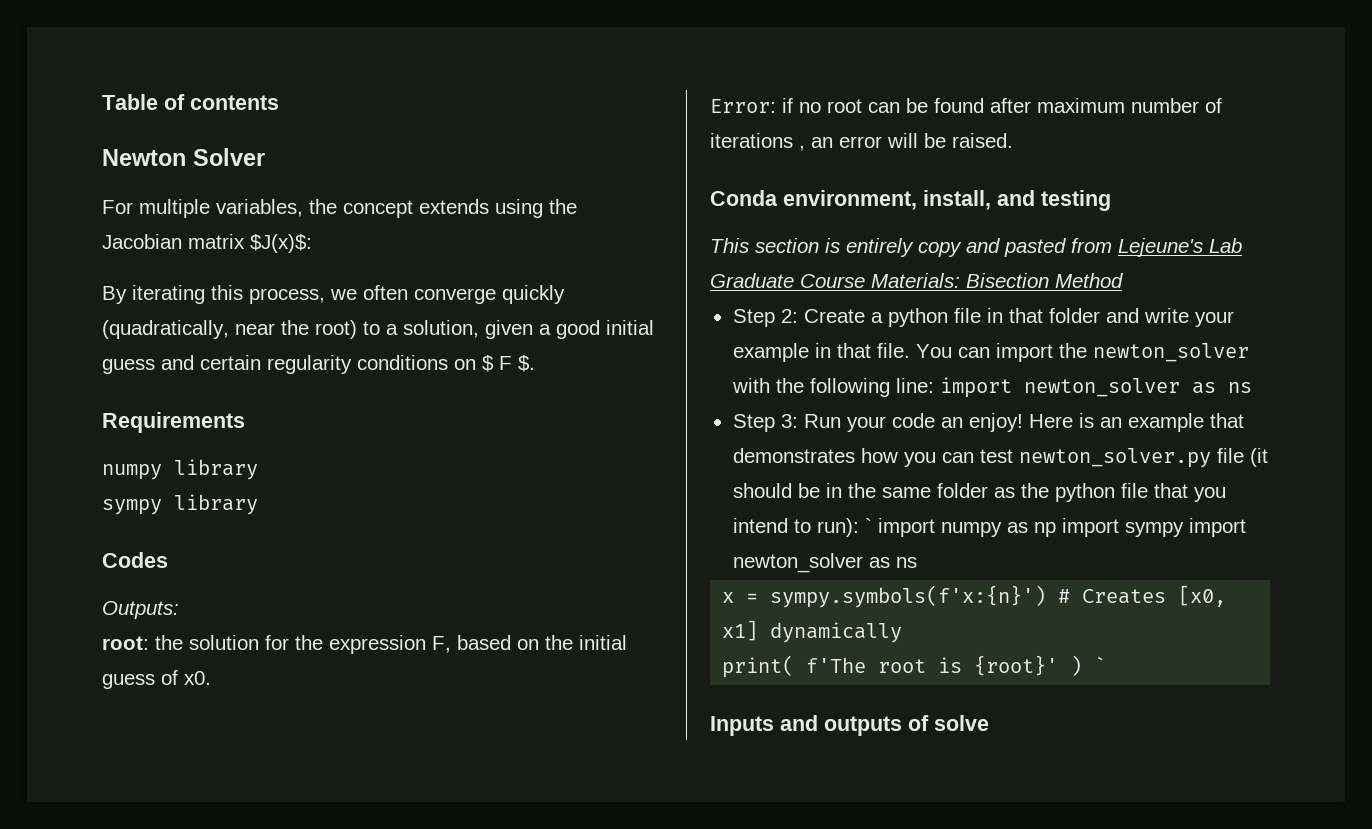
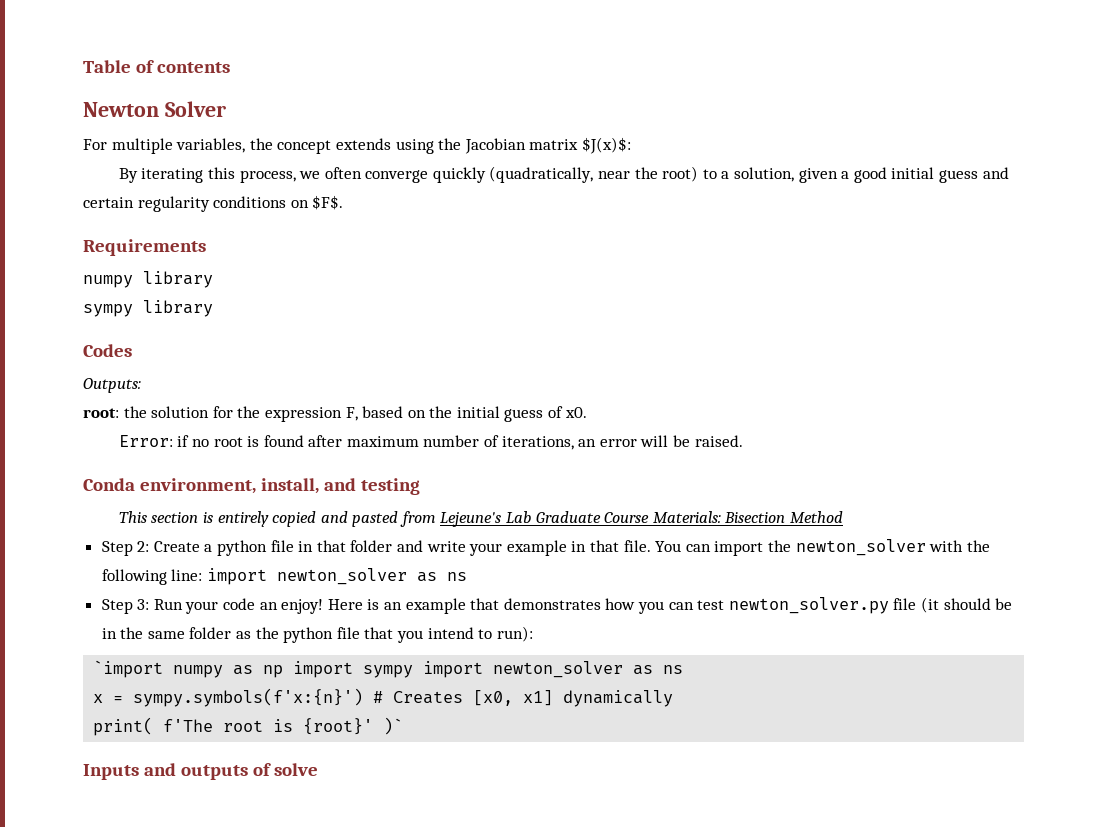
[482,355,535,372] $ F $. -> [312,195,344,210] $F$.
[868,98,928,113] can be -> [247,436,260,447] is
[710,133,805,151] iterations , -> [501,436,574,450] iterations,
[918,242,962,257] copy -> [272,511,317,527] copied
[864,518,935,537] ` import -> [93,660,164,678] // `import
[1070,655,1107,676] ) ` -> [383,717,404,735] )`

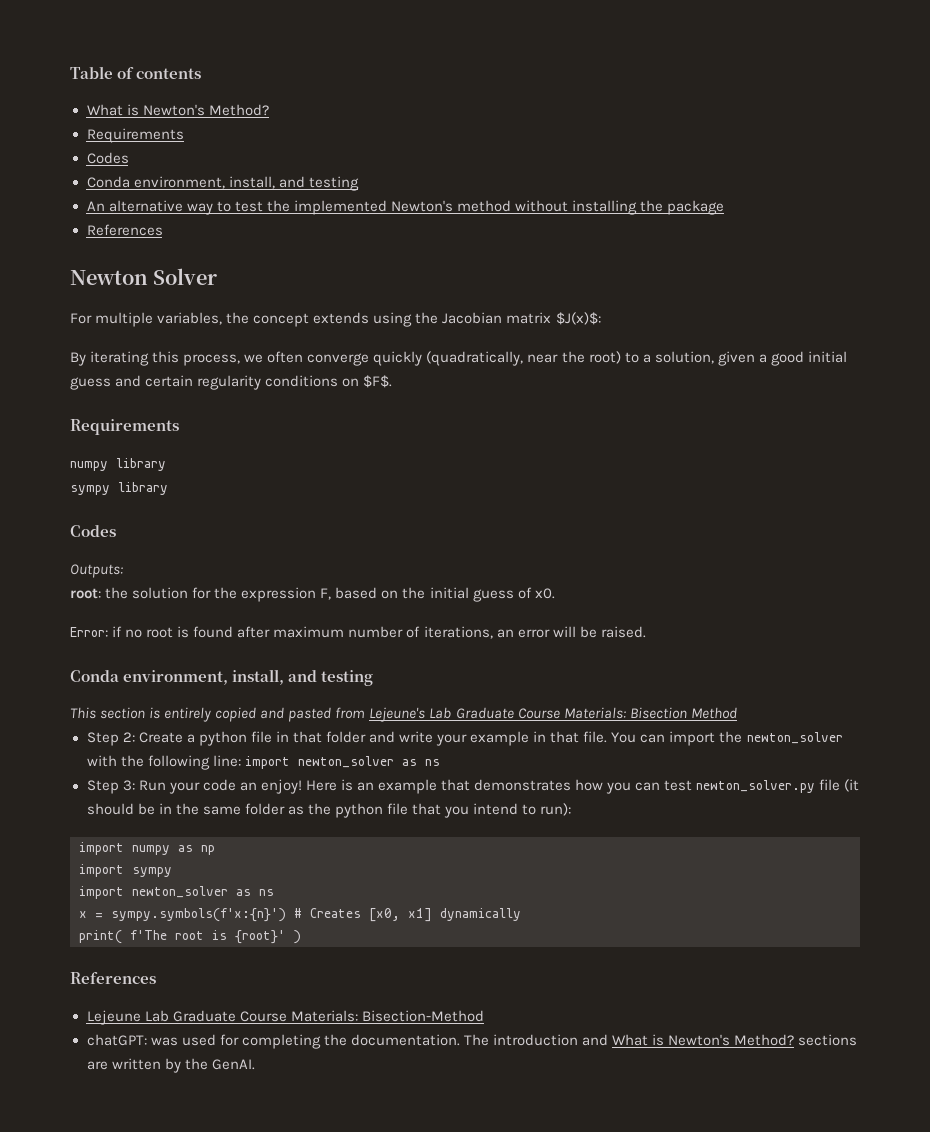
(230, 67) none -> [86,104,269,116] [86,128,184,143] [86,152,129,164] [86,176,359,191] [86,200,725,215] [86,224,163,236] // What is Newton's Method? // Requirements // Codes // Conda environment, install, and testing // An alternative way to test the implemented Newton's method without installing the package // References
[93,660,164,678] `import -> [79,842,124,855] import
(284, 671) none -> (215, 850) //
(414, 671) none -> (172, 872) //
[383,717,404,735] [83,763,318,780] )` // Inputs and outputs of solve -> [293,930,301,944] [70,972,156,984] [86,1010,484,1025] [86,1034,858,1049] [86,1058,255,1073] ) // References // Lejeune Lab Graduate Course Materials: Bisection-Method // chatGPT: was used for completing the documentation. The introduction and What is Newton's Method? sections are written by the GenAI.

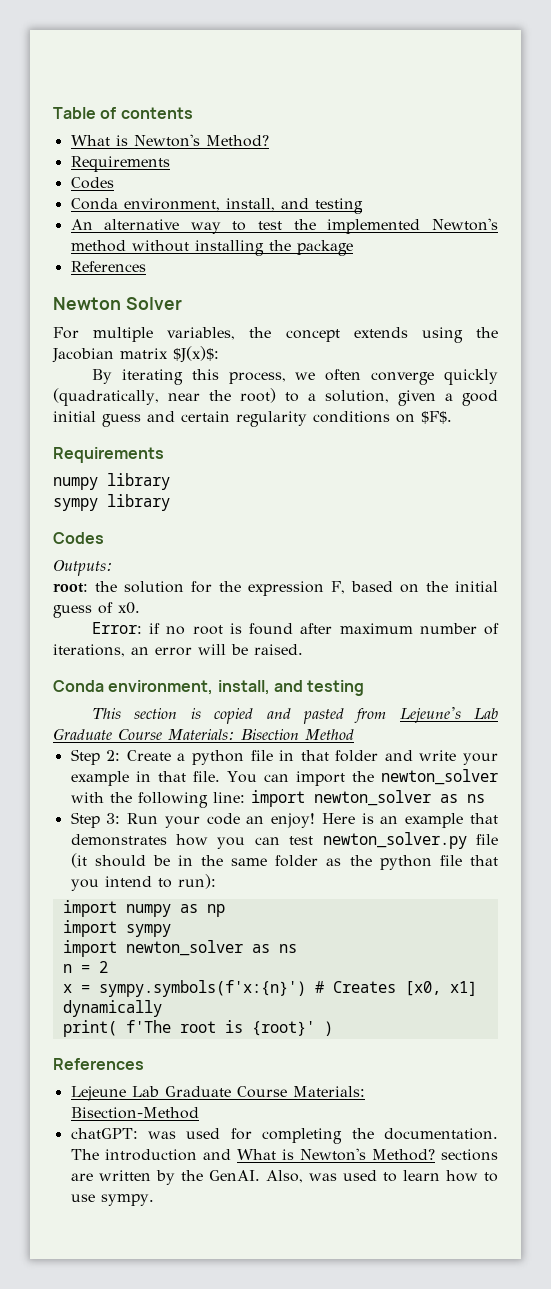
[164,707,212,722] entirely -> (201, 713) none
(274, 892) none -> [62,961,108,973] // n = 2
(255, 1064) none -> [265,1170,499,1183] [70,1194,154,1206] Also, was used to learn how to use sympy.

